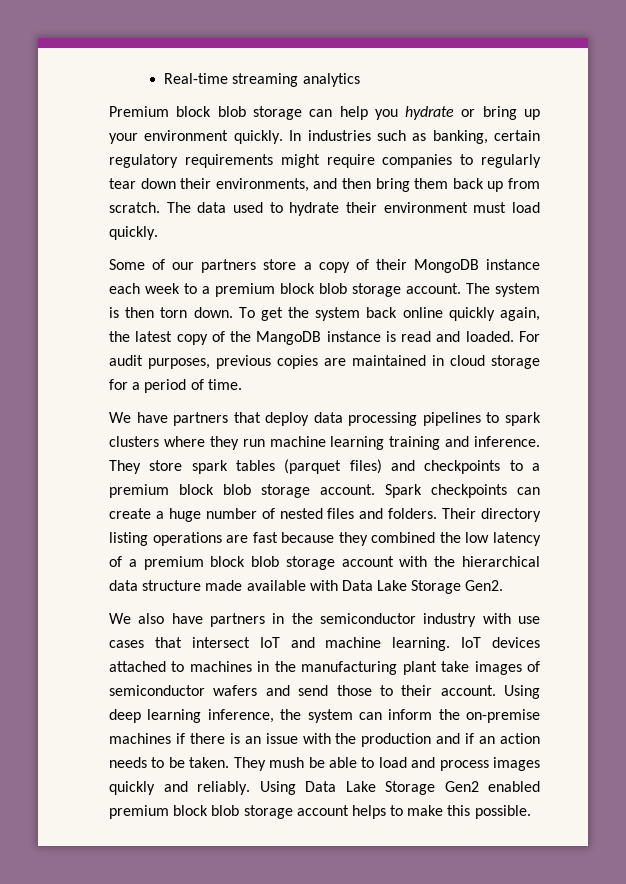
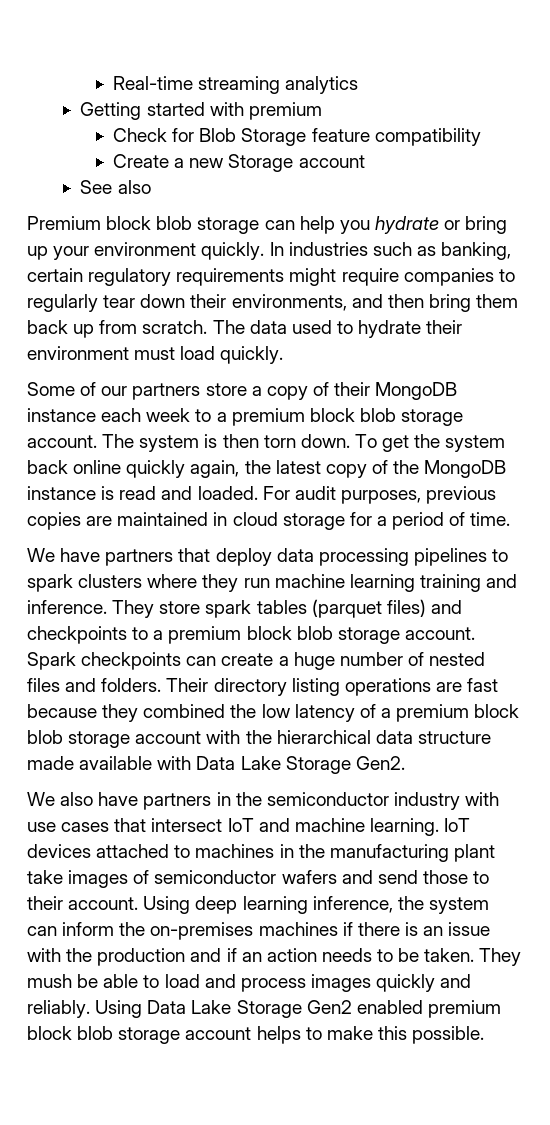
(360, 80) none -> [80,102,322,120] [113,128,481,146] [113,154,365,172] [80,180,151,194] // Getting started with premium // Check for Blob Storage feature compatibility // Create a new Storage account // See also
[256,331,322,345] MangoDB -> [424,460,507,478] MongoDB
[466,709,540,723] on-premise -> [150,922,254,940] on-premises

